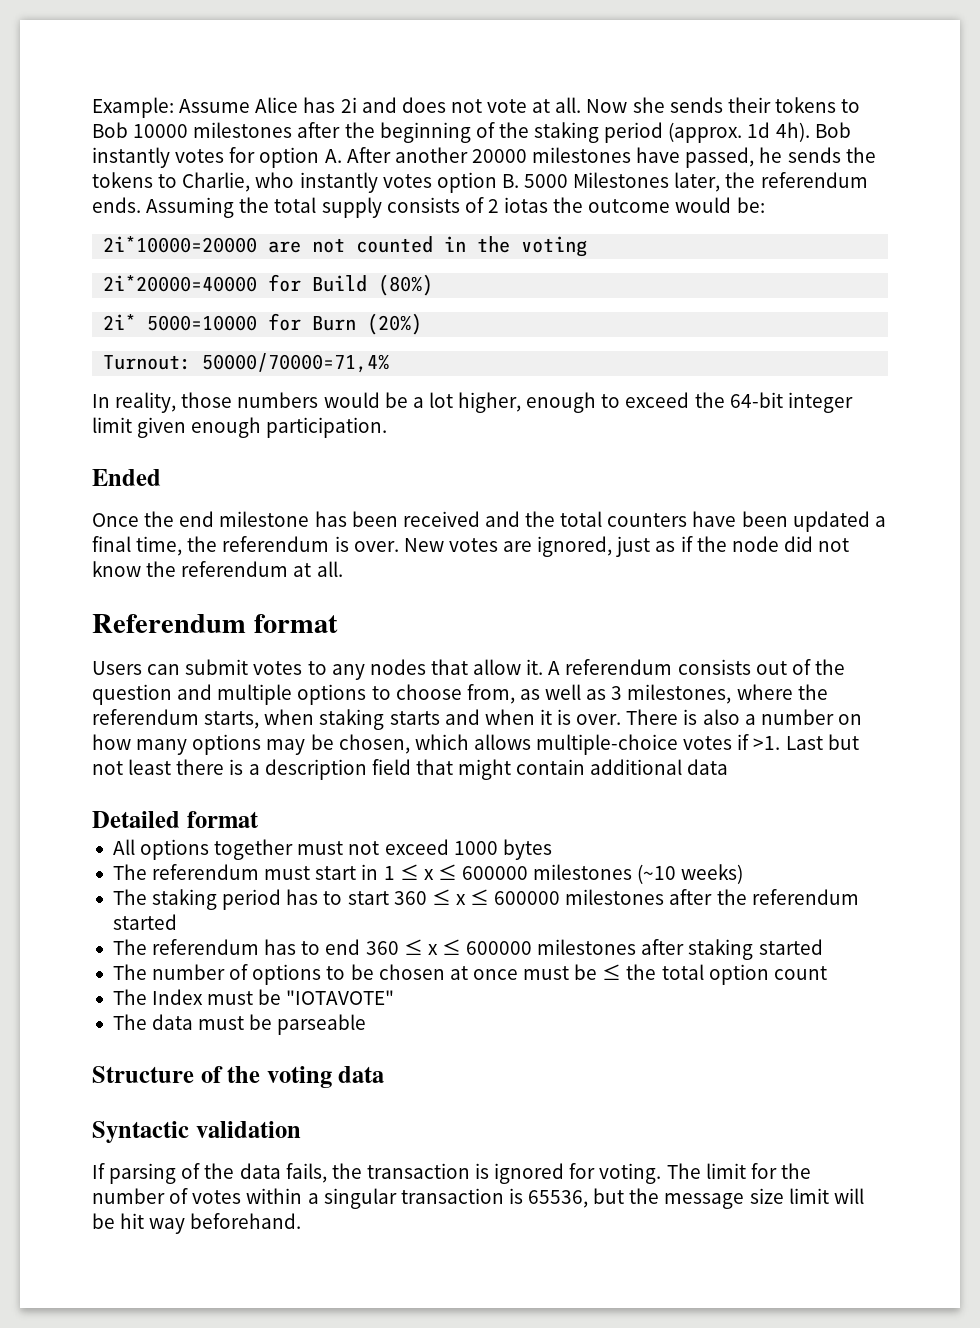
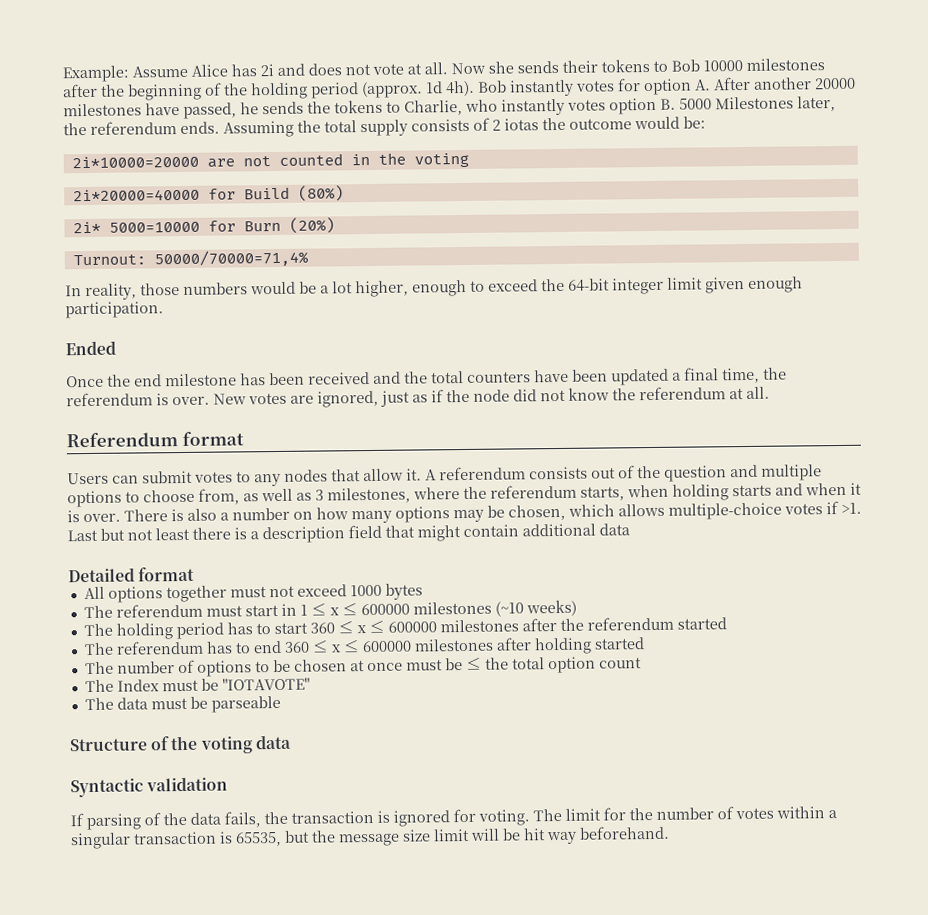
[534,122,600,143] staking -> [251,82,308,100] holding
[319,709,385,730] staking -> [672,484,729,501] holding
[152,889,218,910] staking -> [115,623,173,640] holding
[688,939,754,960] staking -> [533,637,592,655] holding
[528,1190,589,1208] 65536, -> [235,831,282,847] 65535,

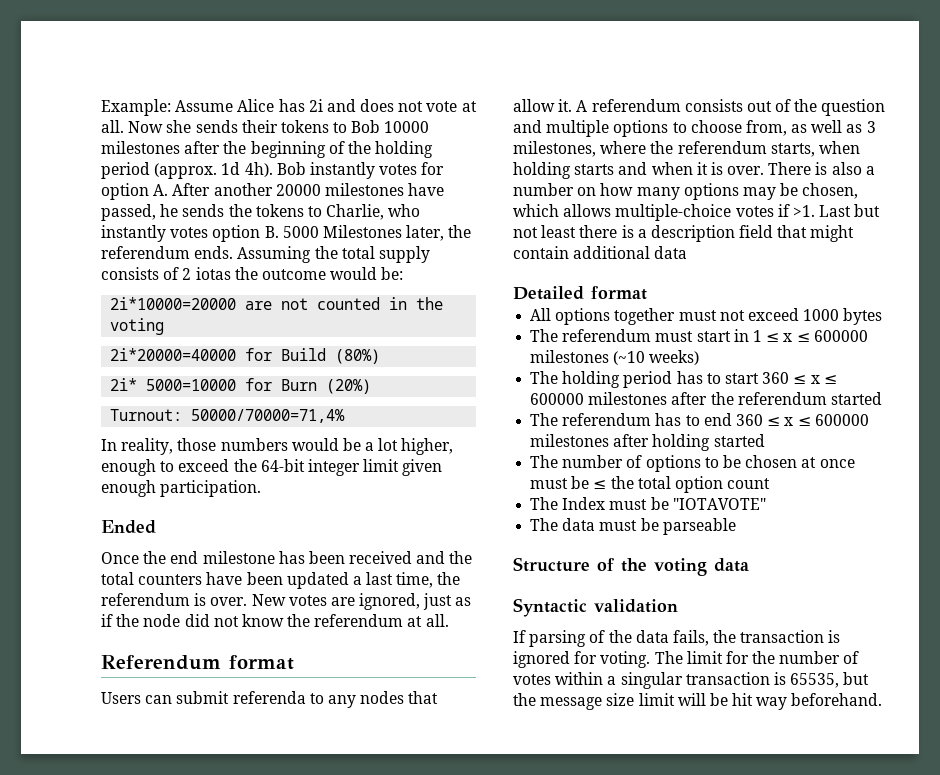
[684,367,719,381] final -> [366,572,394,585] last
[194,471,233,483] votes -> [232,691,306,704] referenda

